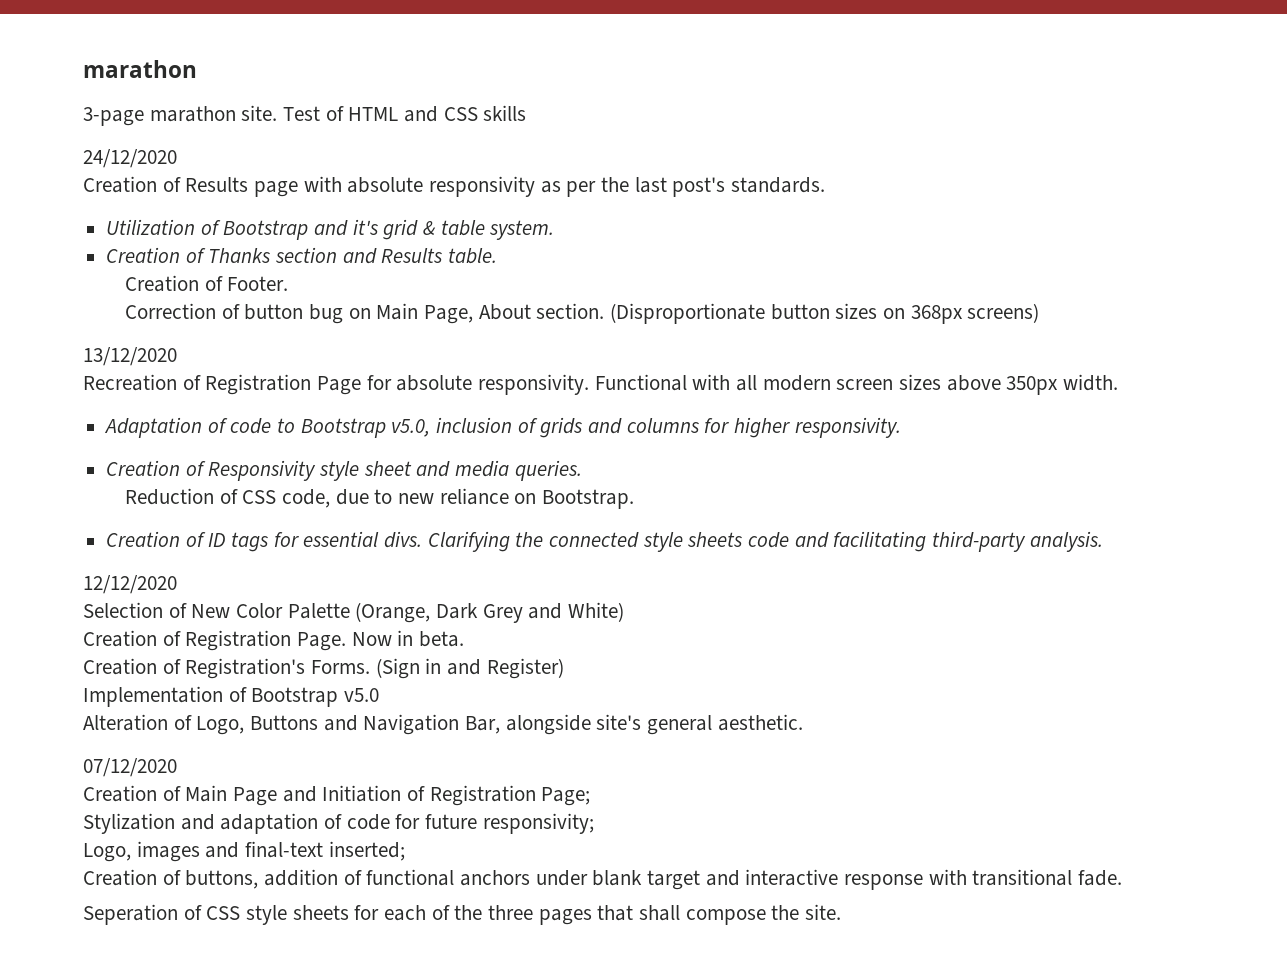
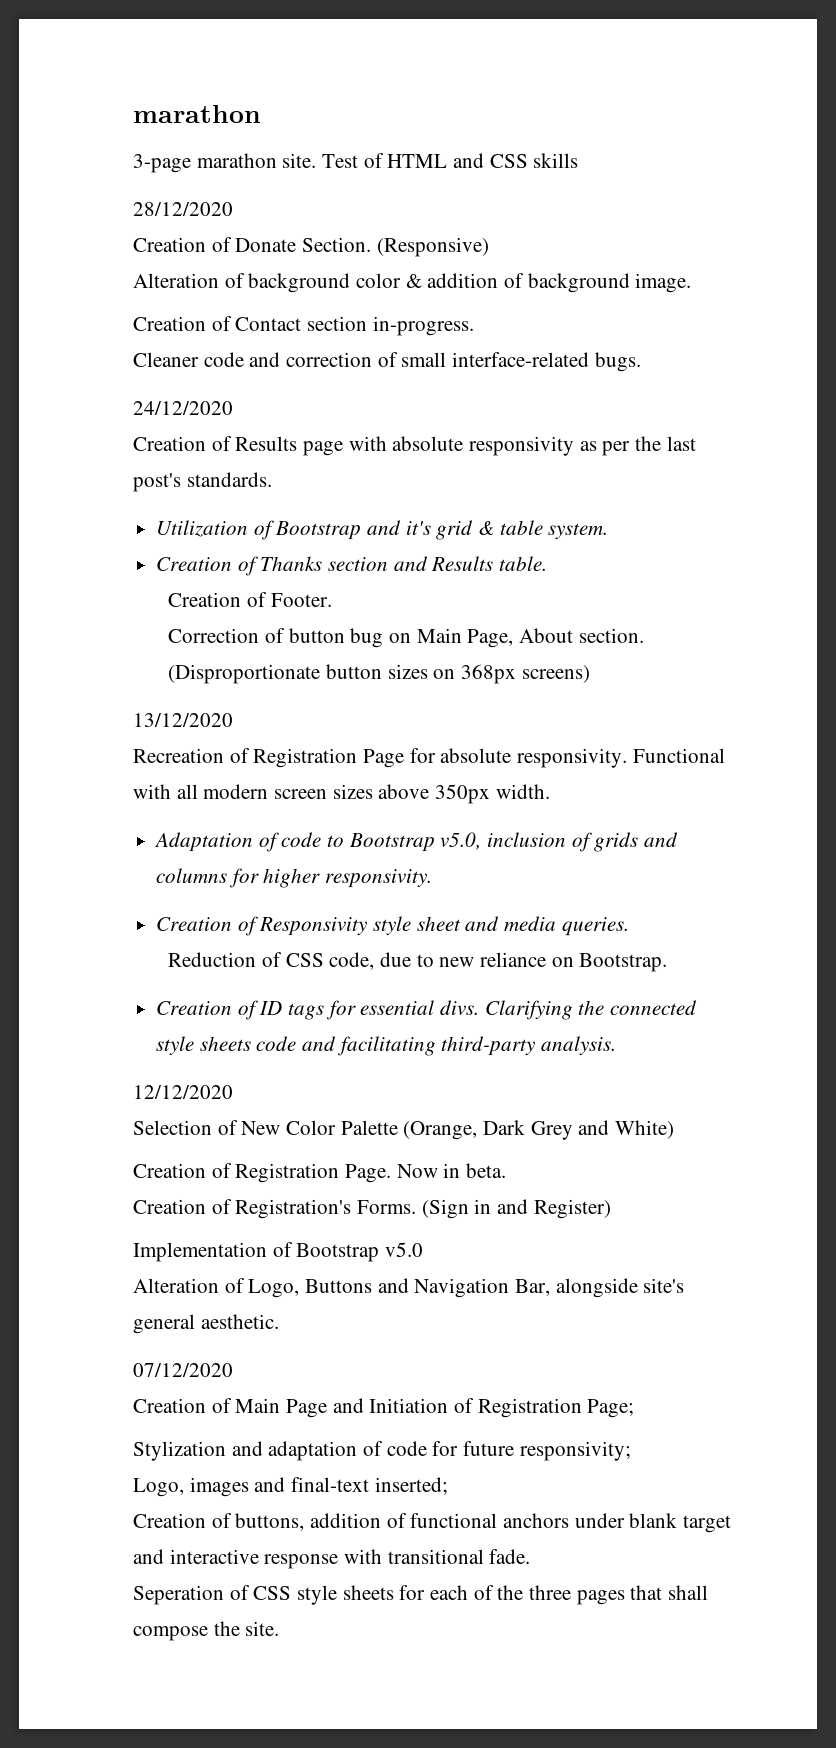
(527, 113) none -> [133,202,233,216] [133,237,489,257] [133,273,692,293] [133,316,474,336] [133,352,641,372] // 28/12/2020 // Creation of Donate Section. (Responsive) // Alteration of background color & addition of background image. // Creation of Contact section in-progress. // Cleaner code and correction of small interface-related bugs.

